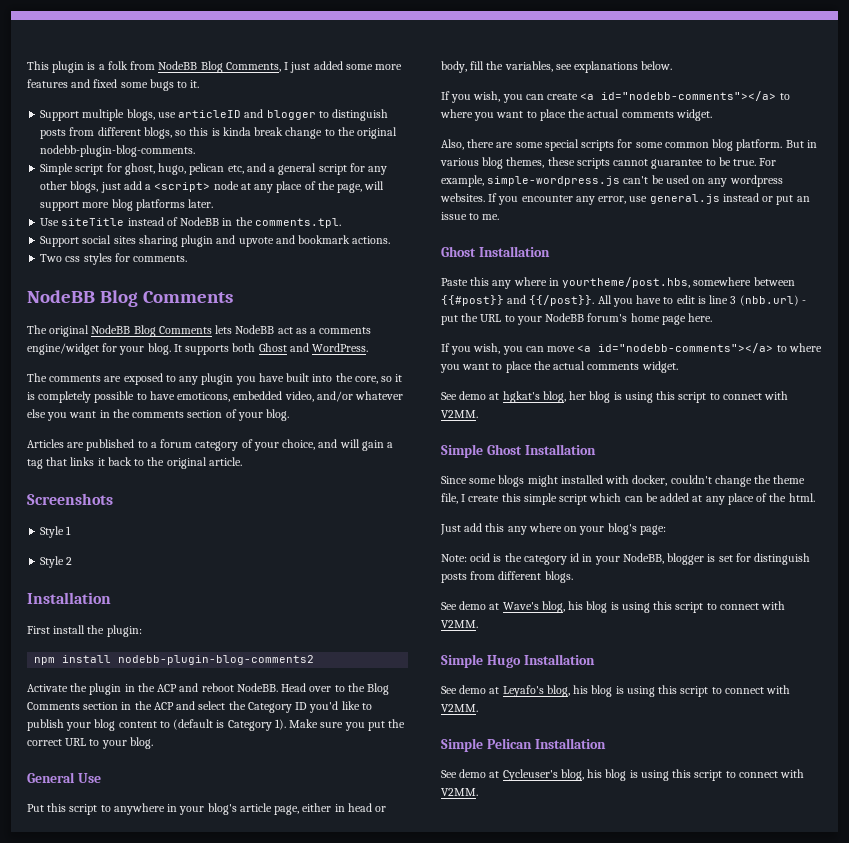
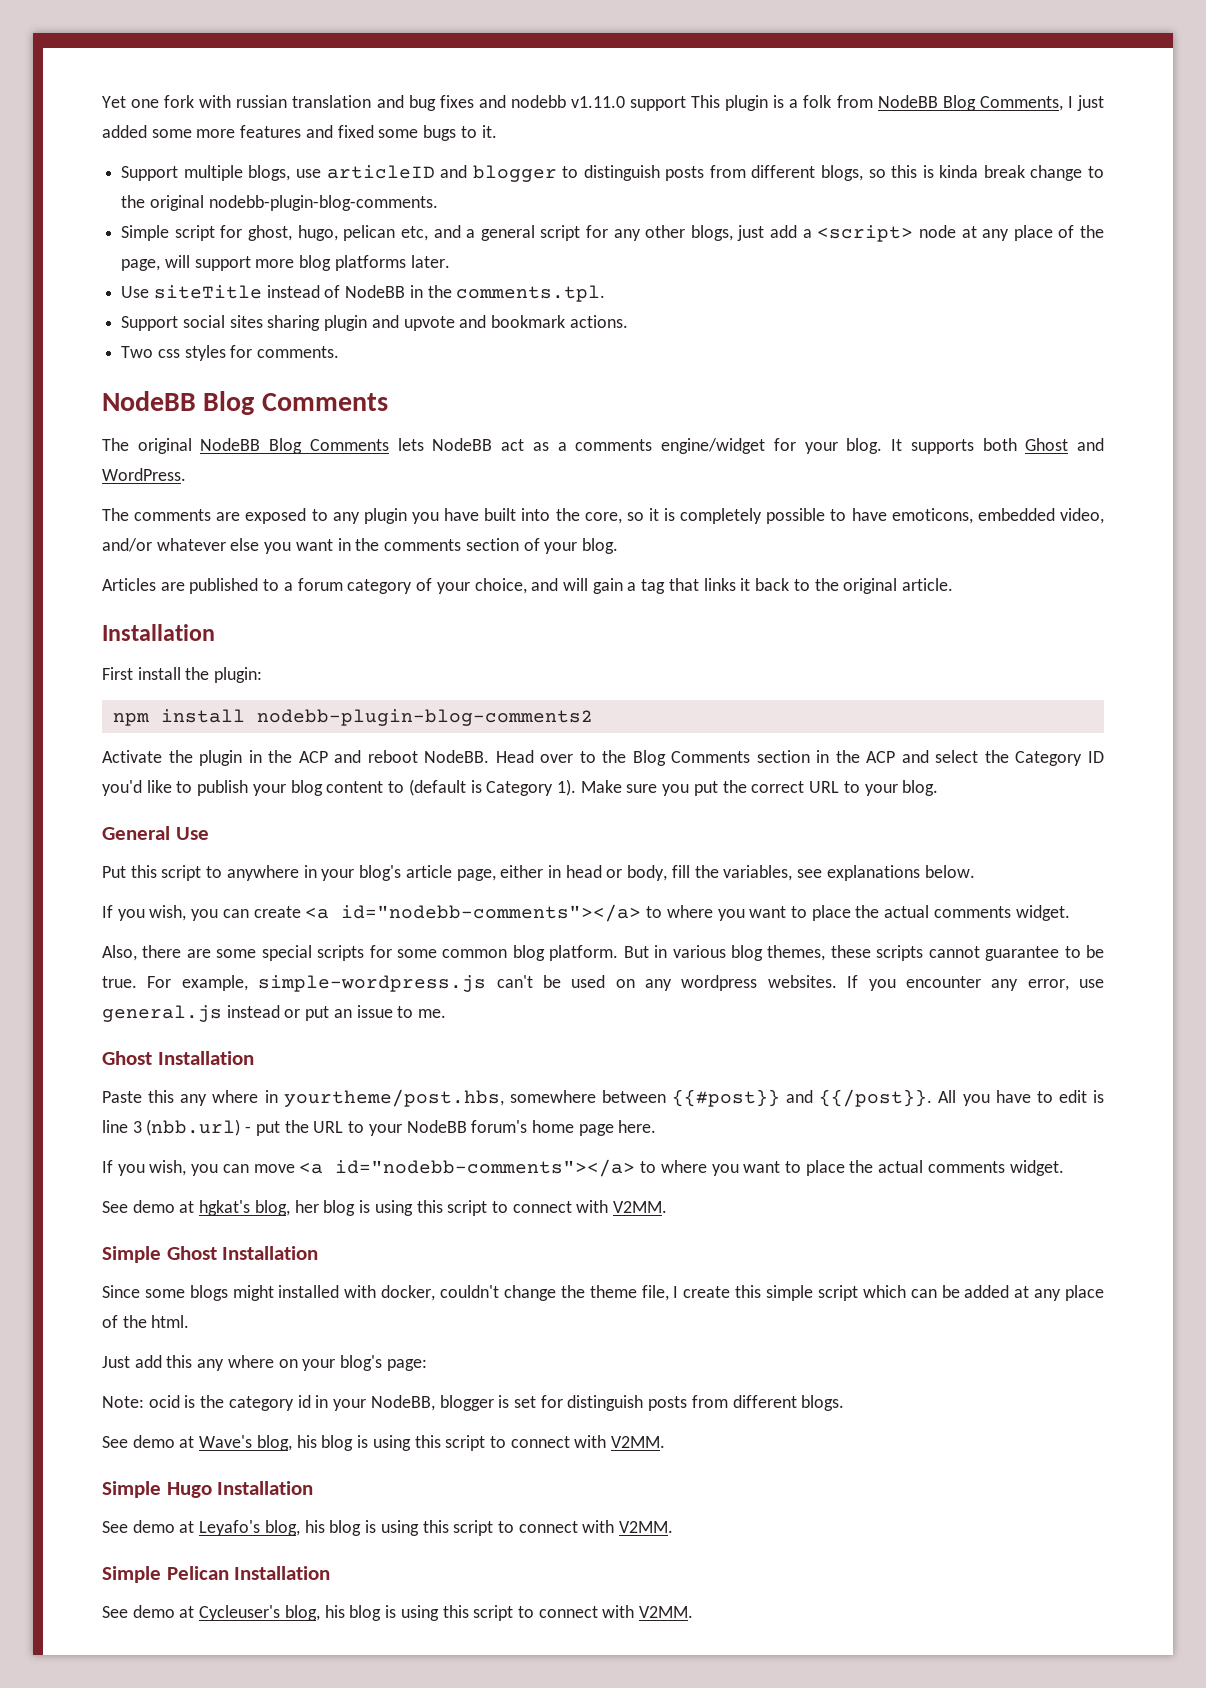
(27, 65) none -> [102,95,687,111] Yet one fork with russian translation and bug fixes and nodebb v1.11.0 support
[27,493,113,505] [40,526,72,538] [40,556,73,568] // Screenshots // Style 1 // Style 2 -> (953, 584) none

